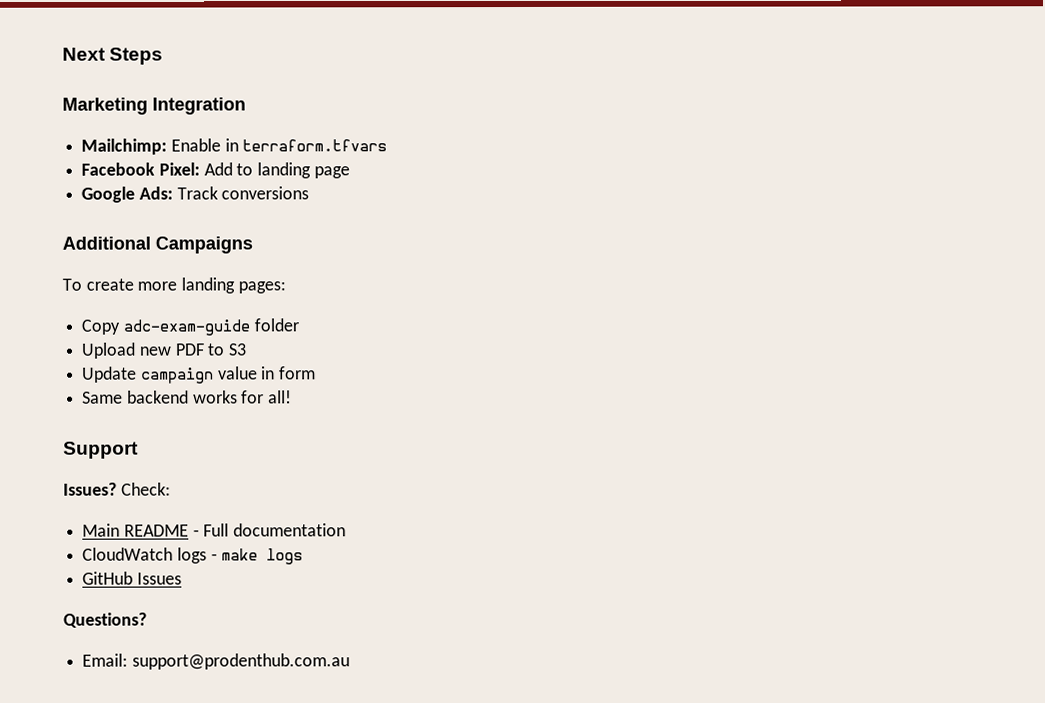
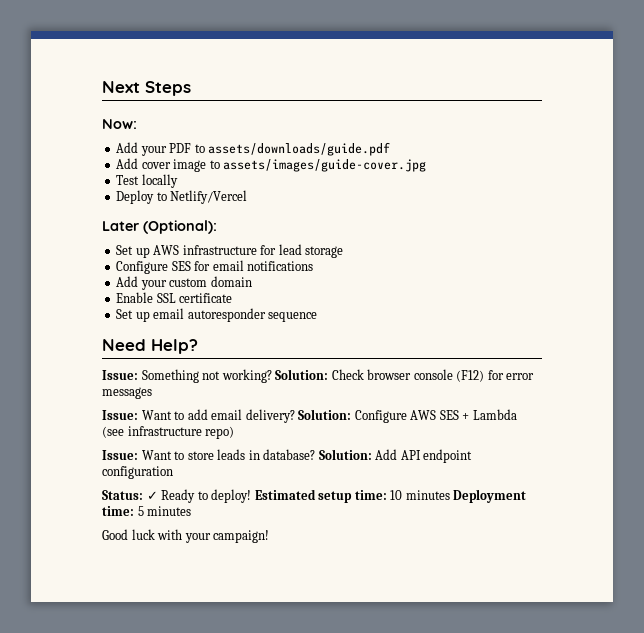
[62,97,246,115] [81,138,388,155] [81,162,350,179] [81,186,310,203] [62,236,253,254] [62,277,286,294] [81,318,299,336] [81,342,248,359] [82,366,317,384] [82,390,293,404] [63,441,139,459] [63,482,171,496] [82,523,347,537] [82,547,304,565] [82,571,182,585] [63,612,147,628] [82,653,350,670] Marketing Integration // Mailchimp: Enable in terraform.tfvars // Facebook Pixel: Add to landing page // Google Ads: Track conversions // Additional Campaigns // To create more landing pages: // Copy adc-exam-guide folder // Upload new PDF to S3 // Update campaign value in form // Same backend works for all! // Support // Issues? Check: // Main README - Full documentation // CloudWatch logs - make logs // GitHub Issues // Questions? // Email: support@prodenthub.com.au -> [102,119,137,129] [116,142,391,156] [116,158,427,172] [116,174,178,188] [116,190,248,204] [102,220,217,234] [116,244,344,258] [116,260,314,274] [116,276,252,290] [116,292,233,303] [116,308,318,322] [102,339,198,354] [102,369,535,383] [102,387,152,399] [102,409,517,423] [102,426,235,439] [102,449,473,463] [102,466,173,479] [102,489,527,503] [102,506,192,516] [102,529,270,543] Now: // Add your PDF to assets/downloads/guide.pdf // Add cover image to assets/images/guide-cover.jpg // Test locally // Deploy to Netlify/Vercel // Later (Optional): // Set up AWS infrastructure for lead storage // Configure SES for email notifications // Add your custom domain // Enable SSL certificate // Set up email autoresponder sequence // Need Help? // Issue: Something not working? Solution: Check browser console (F12) for error messages // Issue: Want to add email delivery? Solution: Configure AWS SES + Lambda (see infrastructure repo) // Issue: Want to store leads in database? Solution: Add API endpoint configuration // Status: ✓ Ready to deploy! Estimated setup time: 10 minutes Deployment time: 5 minutes // Good luck with your campaign!

